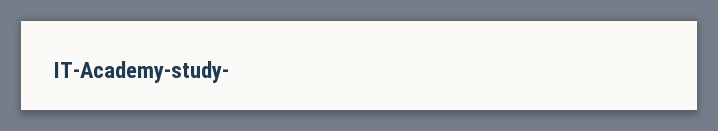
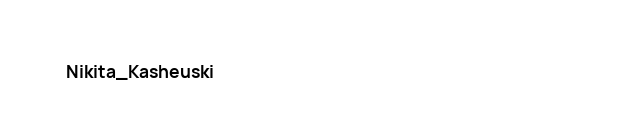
[54,61,229,83] IT-Academy-study- -> [66,65,214,80] Nikita_Kasheuski

